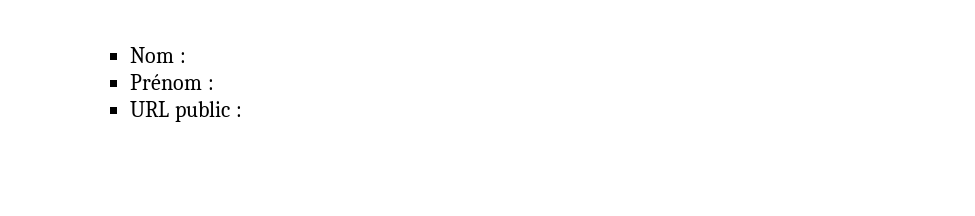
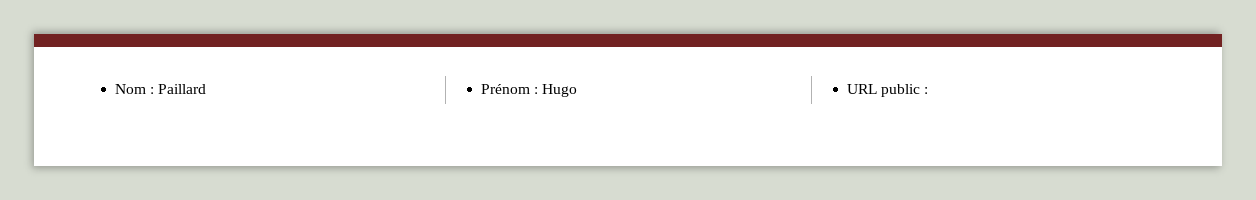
(187, 57) none -> [158,84,207,94] Paillard
(215, 84) none -> [542,84,578,97] Hugo

